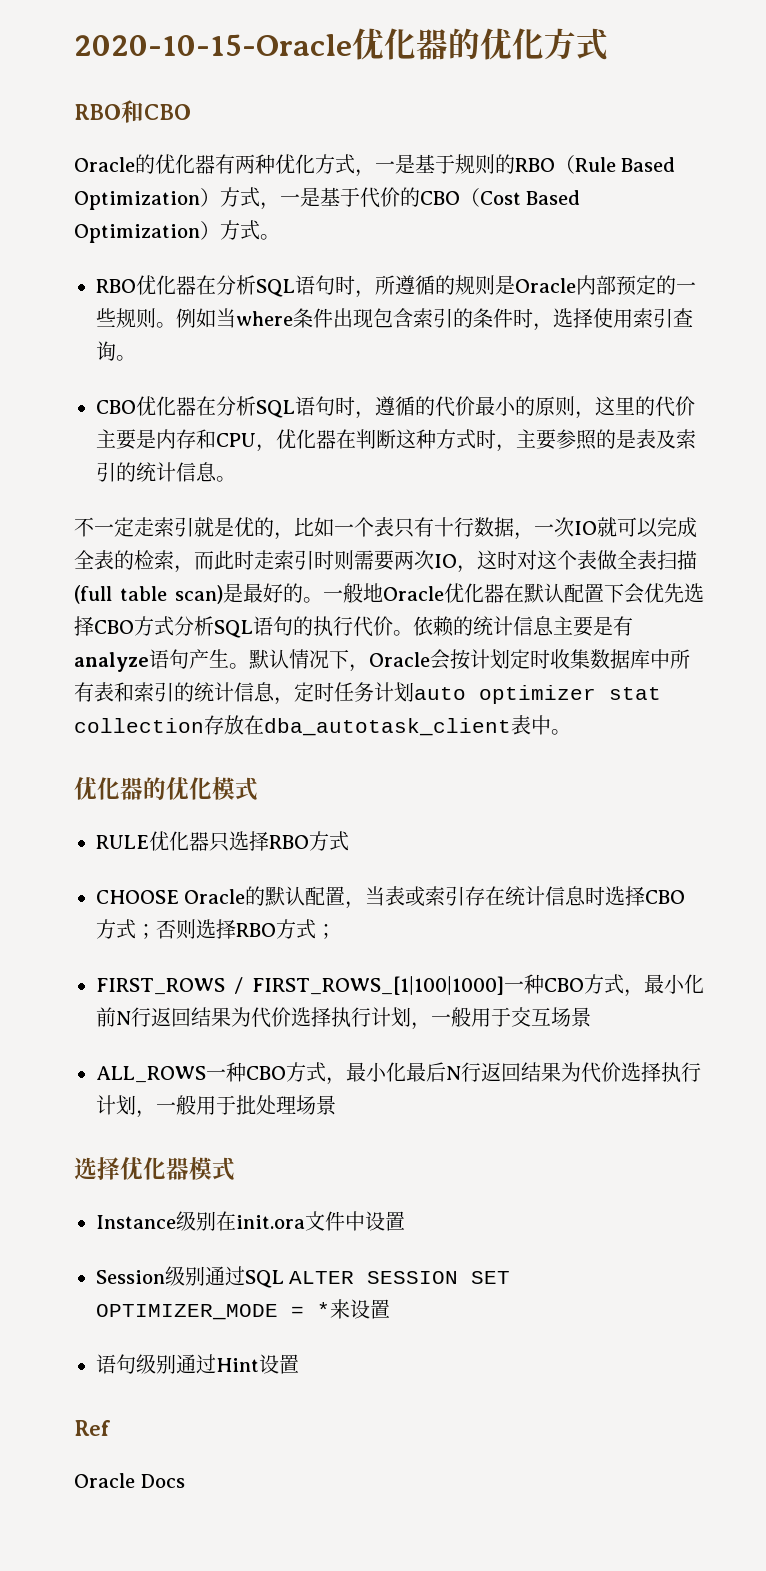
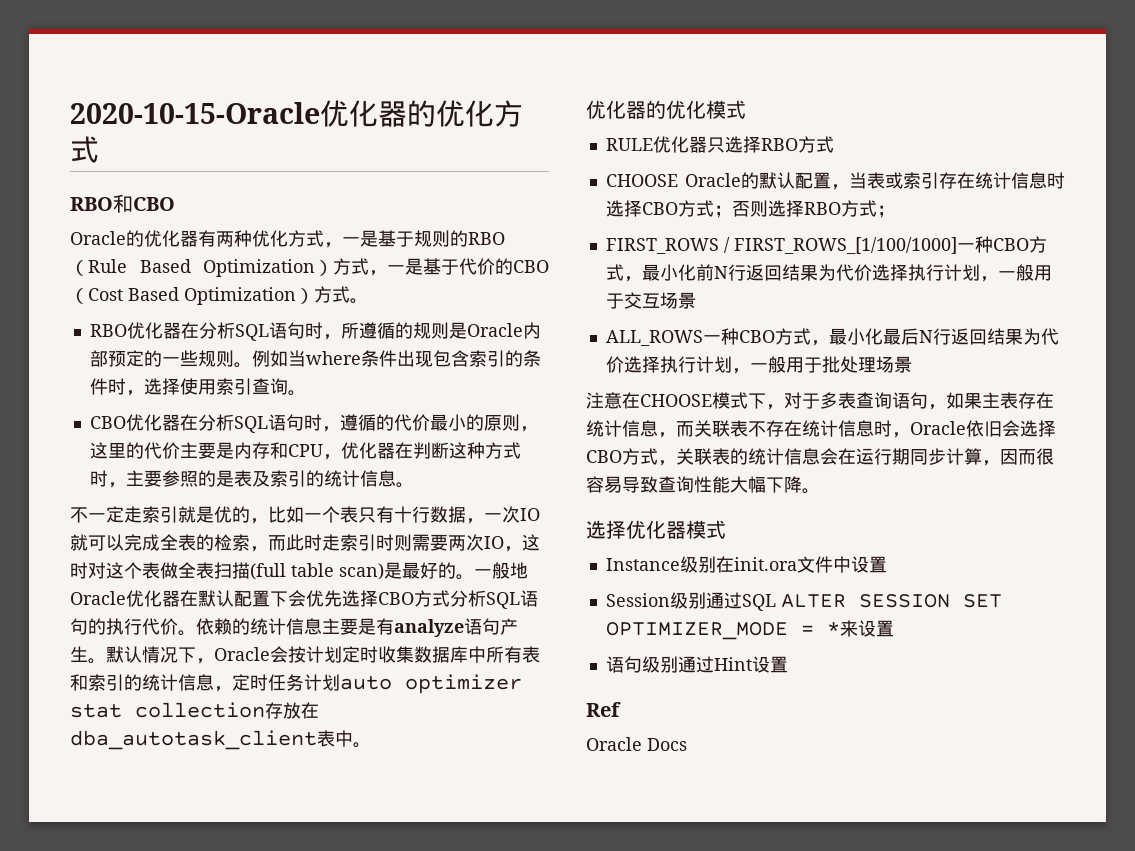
[252,976,505,995] FIRST_ROWS_[1|100|1000] -> [733,237,957,254] FIRST_ROWS_[1/100/1000]
(336, 1105) none -> [586,392,1054,410] [586,420,1056,438] [586,448,1054,466] [586,476,820,494] // 注意在CHOOSE模式下，对于多表查询语句，如果主表存在统计信息，而关联表不存在统计信息时，Oracle依旧会选择CBO方式，关联表的统计信息会在运行期同步计算，因而很容易导致查询性能大幅下降。

